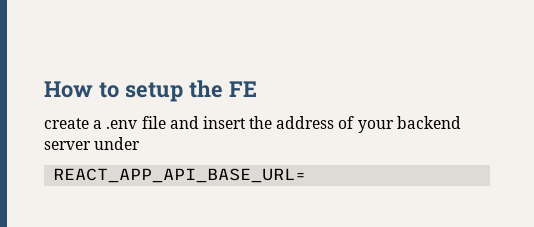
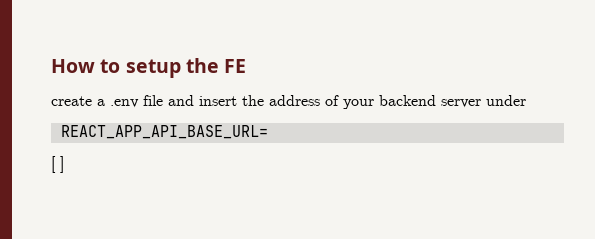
(307, 175) none -> [51,156,64,173] // [ ]

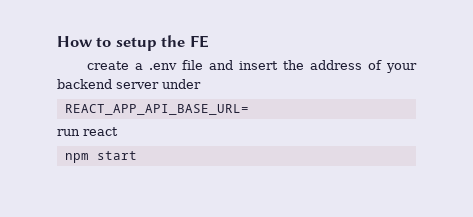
[51,156,64,173] [ ] -> [57,127,118,136] [64,151,137,163] run react // npm start

